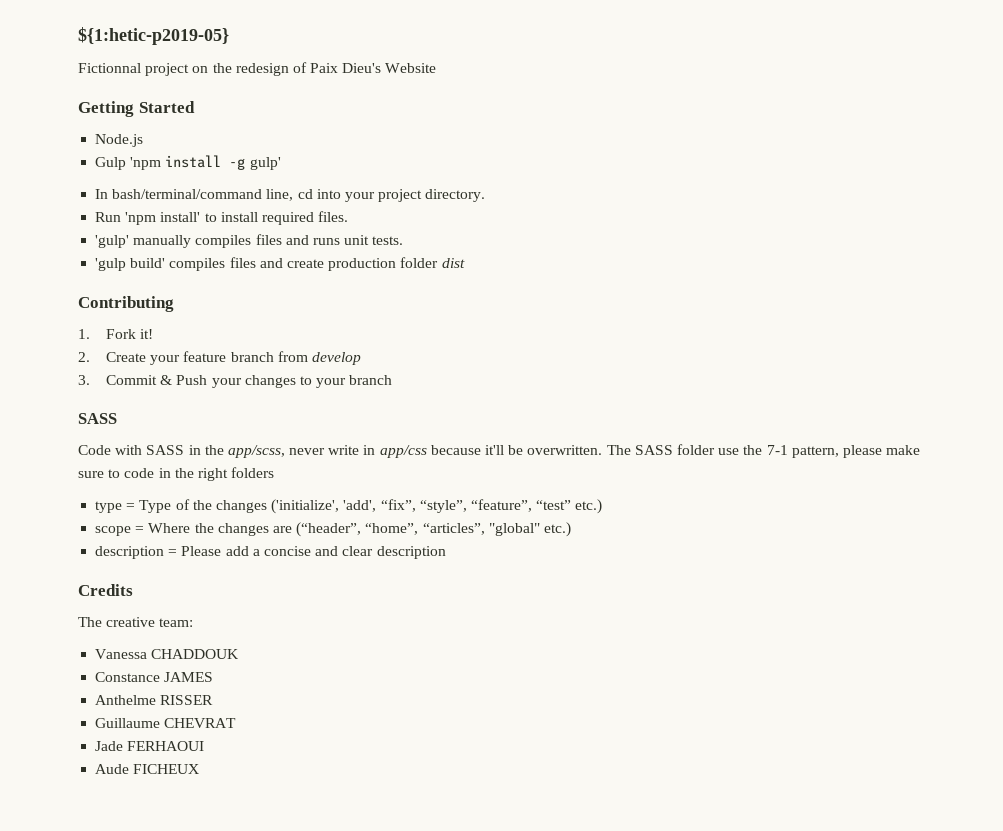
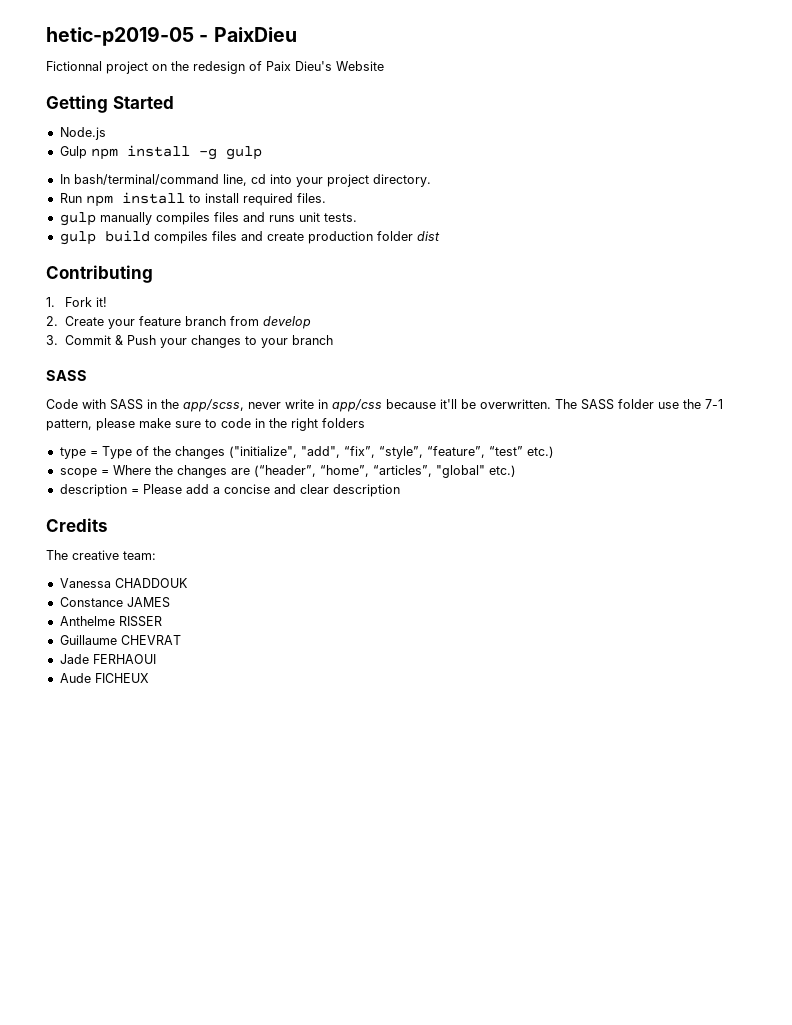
[78,27,229,45] ${1:hetic-p2019-05} -> [46,26,297,46] hetic-p2019-05 - PaixDieu
[130,157,162,170] 'npm -> [90,148,118,160] npm
[249,157,281,170] gulp' -> [225,146,262,160] gulp
[125,212,201,225] 'npm install' -> [85,192,185,207] npm install
[95,235,130,248] 'gulp' -> [59,212,96,226] gulp
[95,258,166,271] 'gulp build' -> [59,230,150,245] gulp build
[271,499,377,514] ('initialize', 'add', -> [228,446,340,458] ("initialize", "add",

